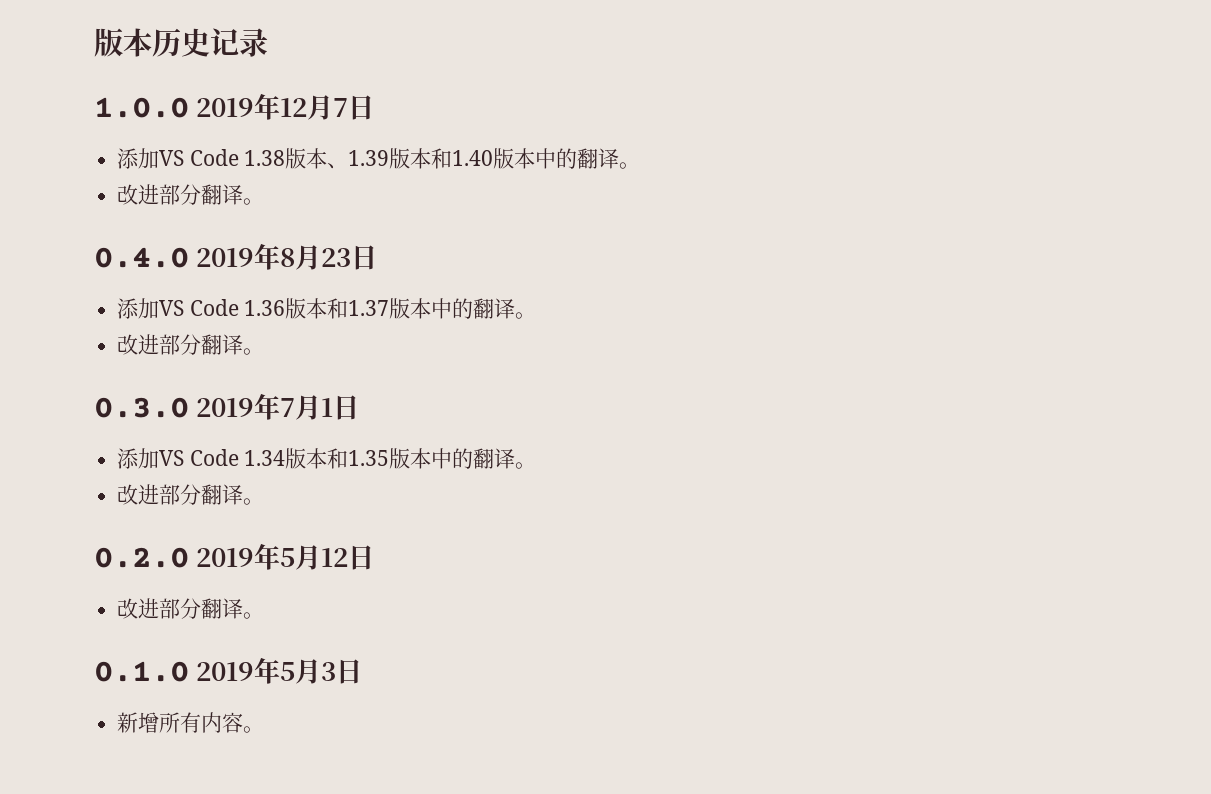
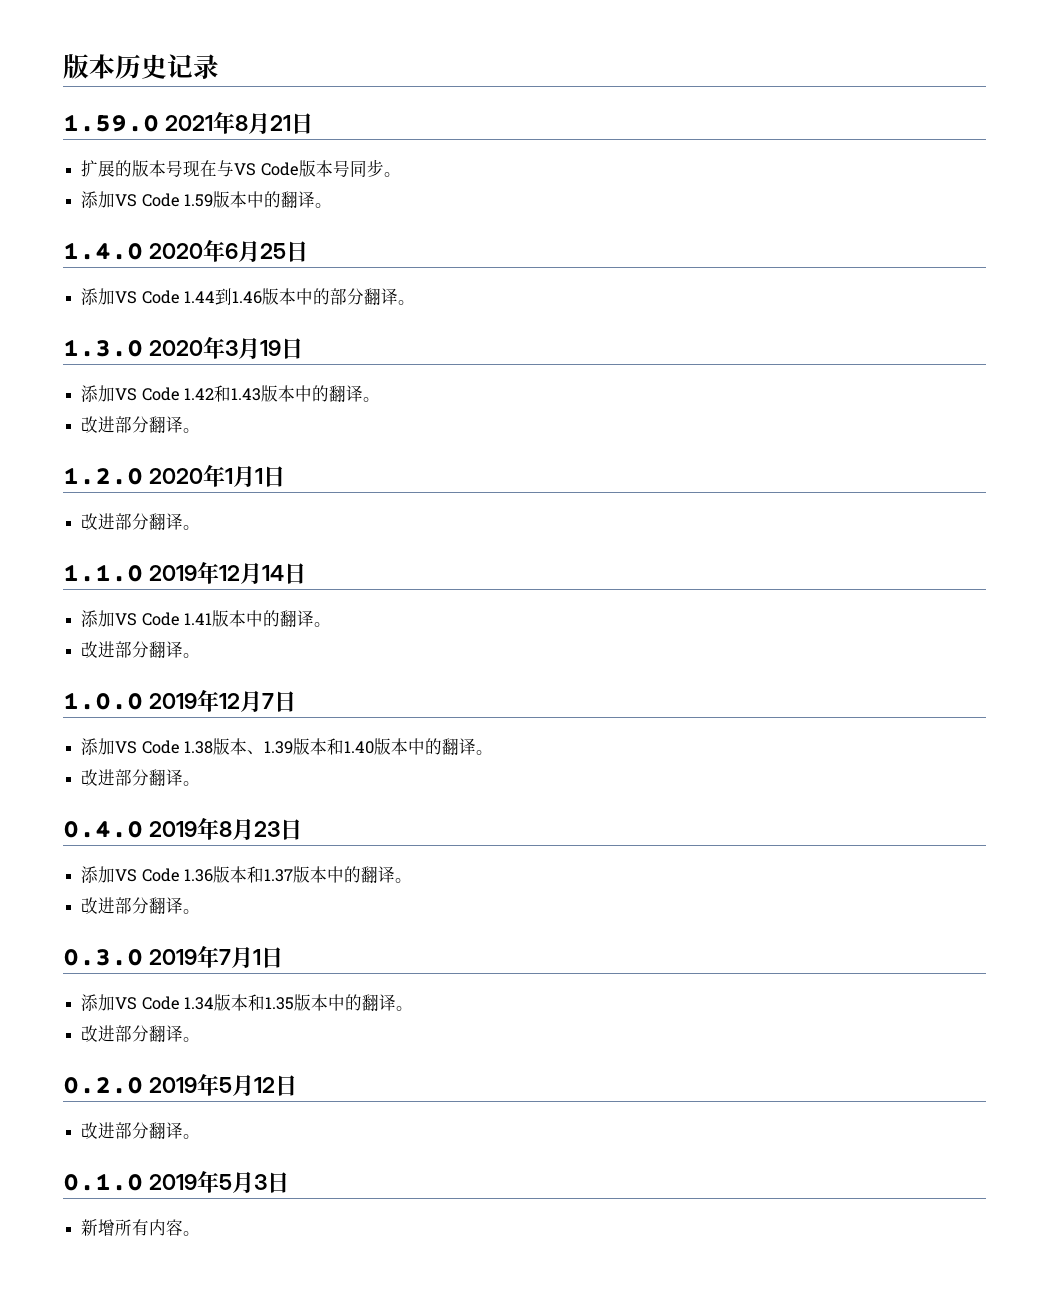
(268, 42) none -> [63,111,313,134] [81,159,401,177] [81,191,333,208] [63,239,308,262] [81,288,416,305] [63,336,303,359] [81,385,381,402] [81,416,201,433] [63,464,285,487] [81,513,201,530] [63,561,306,584] [81,610,332,627] [81,641,201,658] // 1.59.0 2021年8月21日 // 扩展的版本号现在与VS Code版本号同步。 // 添加VS Code 1.59版本中的翻译。 // 1.4.0 2020年6月25日 // 添加VS Code 1.44到1.46版本中的部分翻译。 // 1.3.0 2020年3月19日 // 添加VS Code 1.42和1.43版本中的翻译。 // 改进部分翻译。 // 1.2.0 2020年1月1日 // 改进部分翻译。 // 1.1.0 2019年12月14日 // 添加VS Code 1.41版本中的翻译。 // 改进部分翻译。

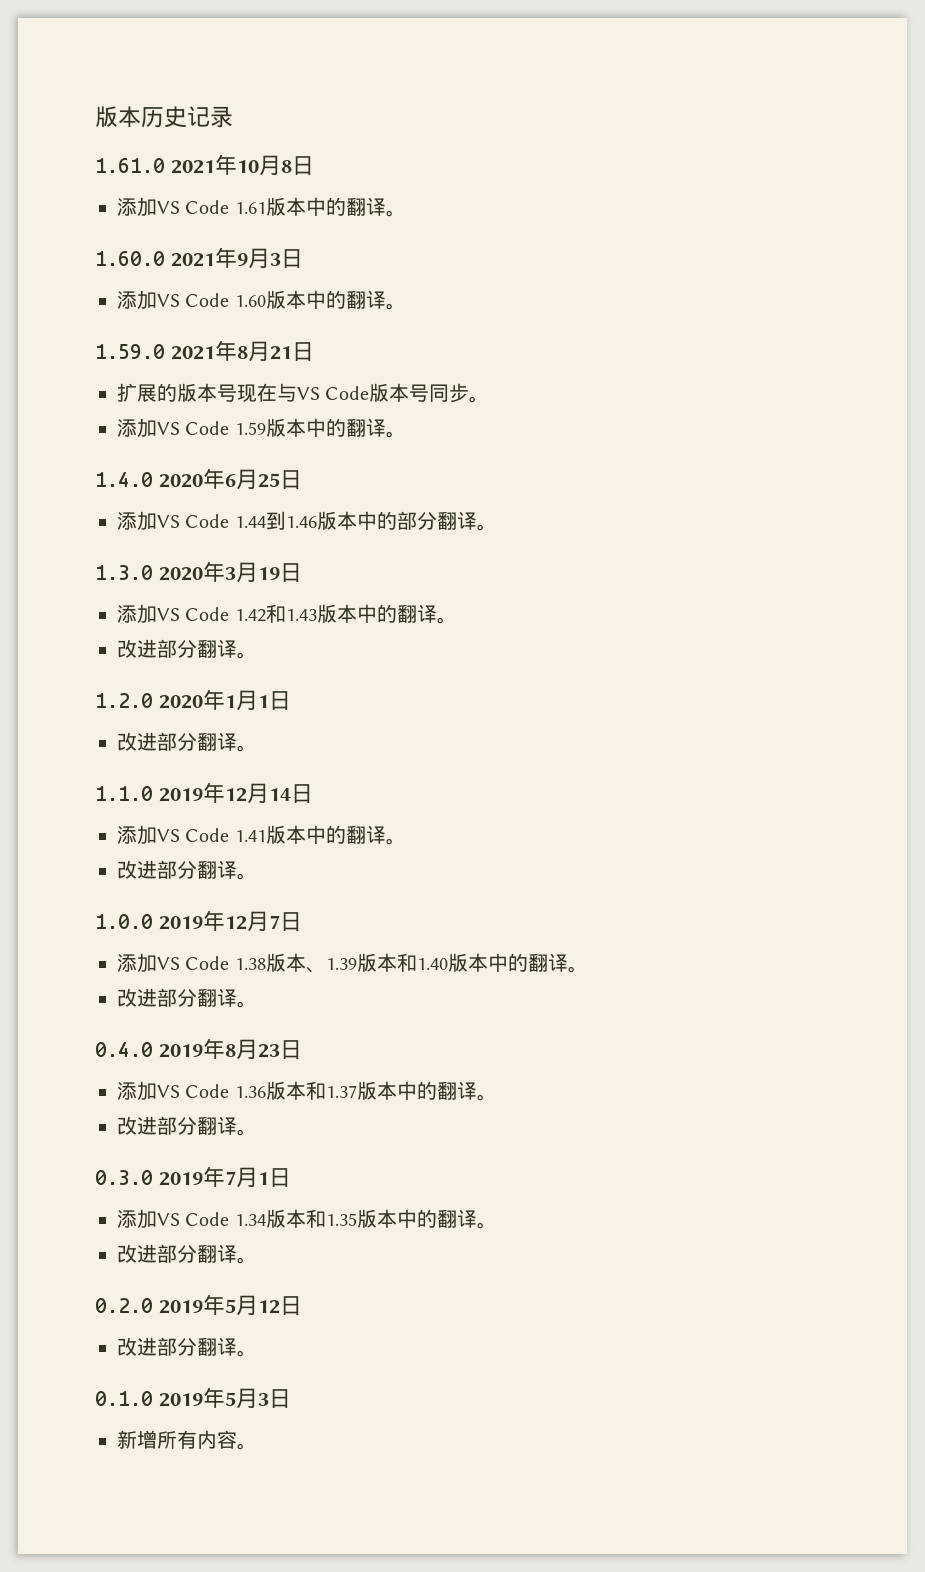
(219, 66) none -> [95,154,314,176] [117,197,406,217] [95,247,303,269] [117,290,406,310] // 1.61.0 2021年10月8日 // 添加VS Code 1.61版本中的翻译。 // 1.60.0 2021年9月3日 // 添加VS Code 1.60版本中的翻译。

